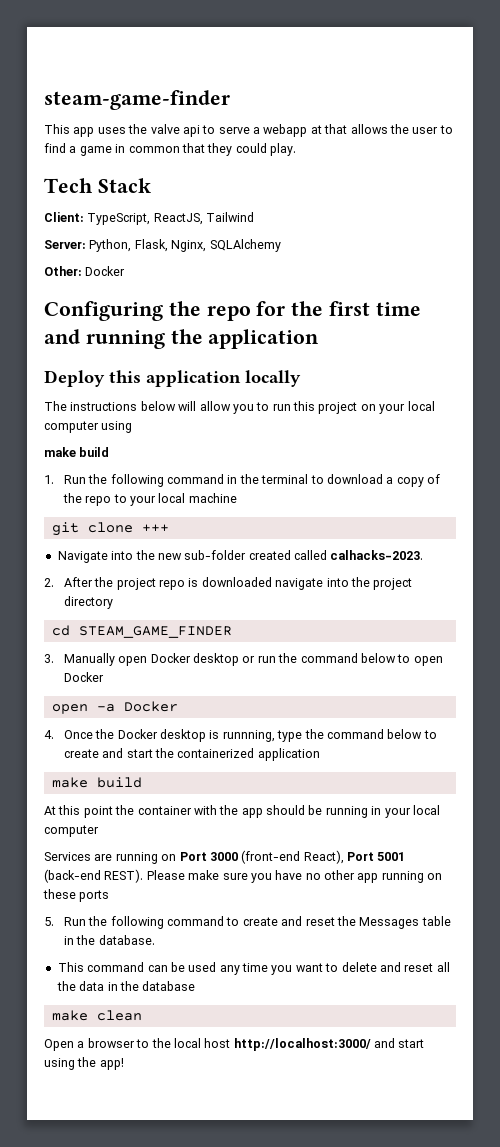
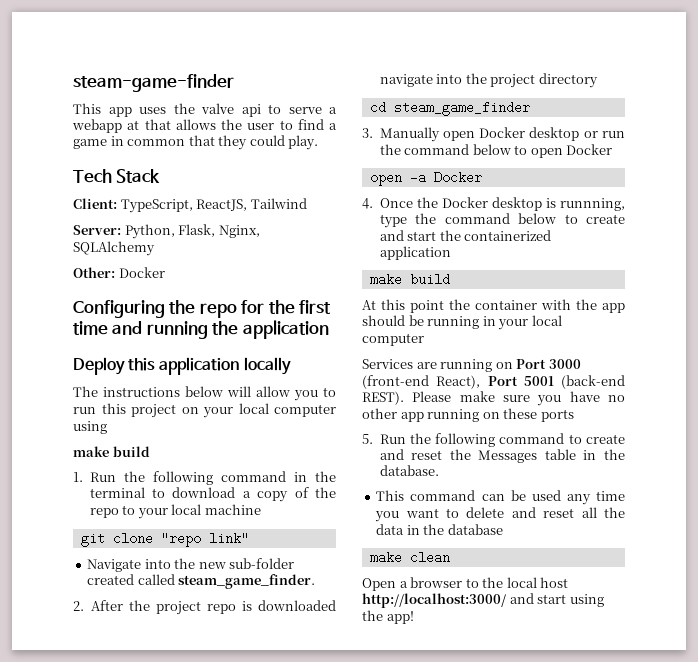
[141,524,169,532] +++ -> [160,532,249,547] "repo link"
[330,550,424,560] calhacks-2023. -> [178,574,316,589] steam_game_finder.
[78,626,232,638] STEAM_GAME_FINDER -> [393,101,530,116] steam_game_finder

